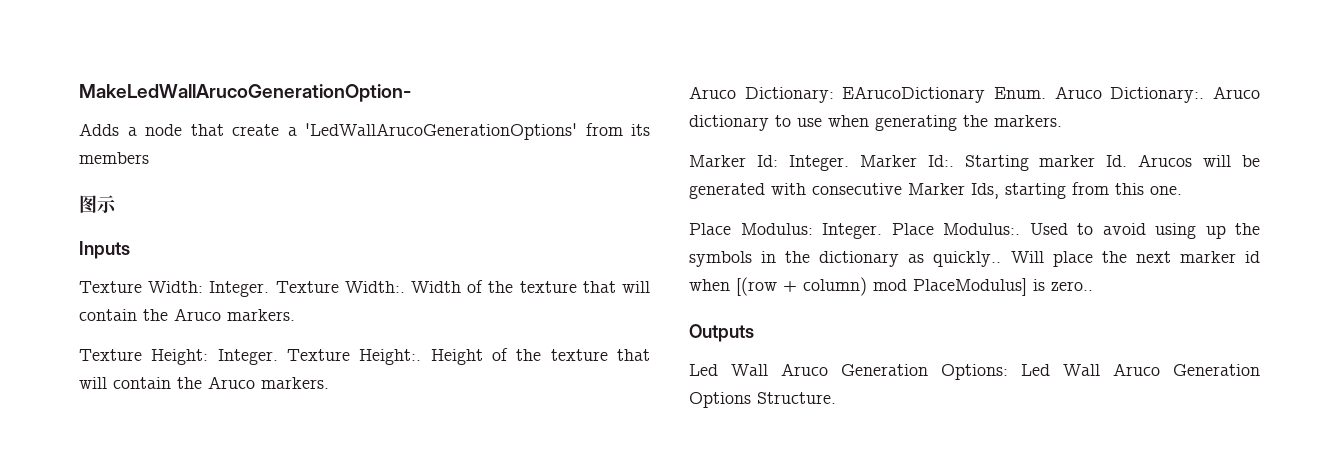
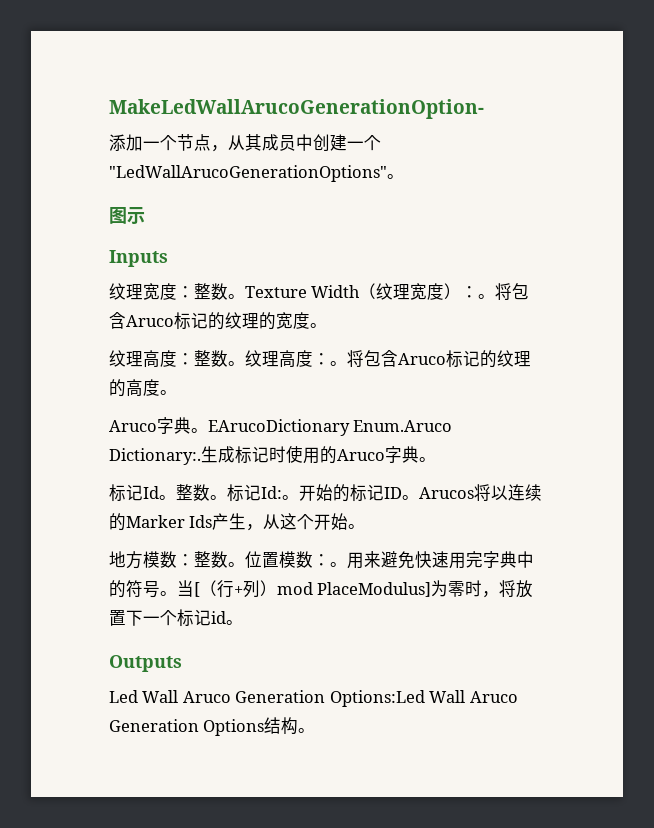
[79,123,650,140] [79,152,149,164] [79,195,117,213] [79,241,130,259] [79,280,650,297] [79,308,295,321] [79,348,650,365] [79,376,329,389] [689,86,1260,103] [689,115,1062,131] [689,154,1260,171] [689,182,1182,199] [689,223,1260,239] [689,251,1260,267] [689,277,1093,296] Adds a node that create a 'LedWallArucoGenerationOptions' from its members // 图示 // Inputs // Texture Width: Integer. Texture Width:. Width of the texture that will contain the Aruco markers. // Texture Height: Integer. Texture Height:. Height of the texture that will contain the Aruco markers. // Aruco Dictionary: EArucoDictionary Enum. Aruco Dictionary:. Aruco dictionary to use when generating the markers. // Marker Id: Integer. Marker Id:. Starting marker Id. Arucos will be generated with consecutive Marker Ids, starting from this one. // Place Modulus: Integer. Place Modulus:. Used to avoid using up the symbols in the dictionary as quickly.. Will place the next marker id when [(row + column) mod PlaceModulus] is zero.. -> [109,134,381,152] [109,165,404,182] [109,207,145,224] [109,250,168,267] [109,283,530,300] [109,312,327,330] [109,350,531,368] [109,379,177,397] [109,417,453,436] [109,446,436,465] [109,484,542,502] [109,513,366,531] [109,551,534,569] [109,580,534,598] [109,609,243,627] 添加一个节点，从其成员中创建一个"LedWallArucoGenerationOptions"。 // 图示 // Inputs // 纹理宽度：整数。Texture Width（纹理宽度）：。将包含Aruco标记的纹理的宽度。 // 纹理高度：整数。纹理高度：。将包含Aruco标记的纹理的高度。 // Aruco字典。EArucoDictionary Enum.Aruco Dictionary:.生成标记时使用的Aruco字典。 // 标记Id。整数。标记Id:。开始的标记ID。Arucos将以连续的Marker Ids产生，从这个开始。 // 地方模数：整数。位置模数：。用来避免快速用完字典中的符号。当[（行+列）mod PlaceModulus]为零时，将放置下一个标记id。
[941,364,1050,380] Options: Led -> [329,690,425,707] Options:Led
[757,392,836,404] Structure. -> [264,717,316,735] 结构。

